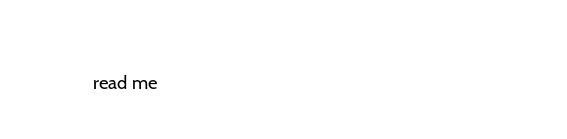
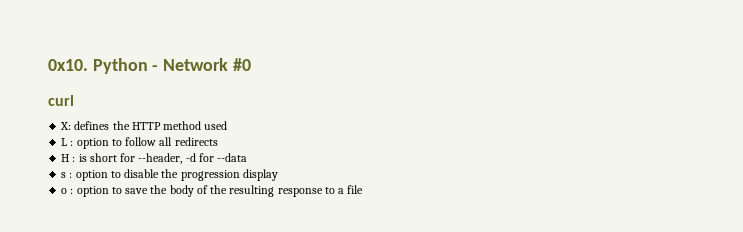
[93,75,157,89] read me -> [48,58,251,74] [48,95,74,106] [60,121,228,130] [61,137,218,149] [61,153,248,164] [61,169,278,181] [61,185,364,197] 0x10. Python - Network #0 // curl // X: defines the HTTP method used // L : option to follow all redirects // H : is short for --header, -d for --data // s : option to disable the progression display // o : option to save the body of the resulting response to a file

